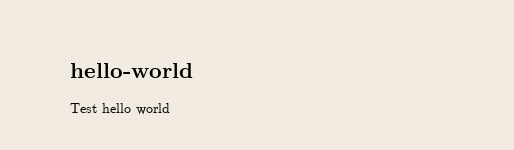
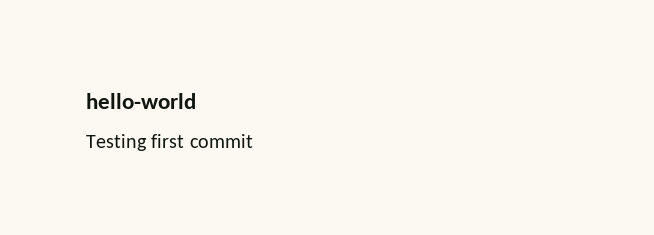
[70,103,170,115] Test hello world -> [86,134,253,151] Testing first commit

